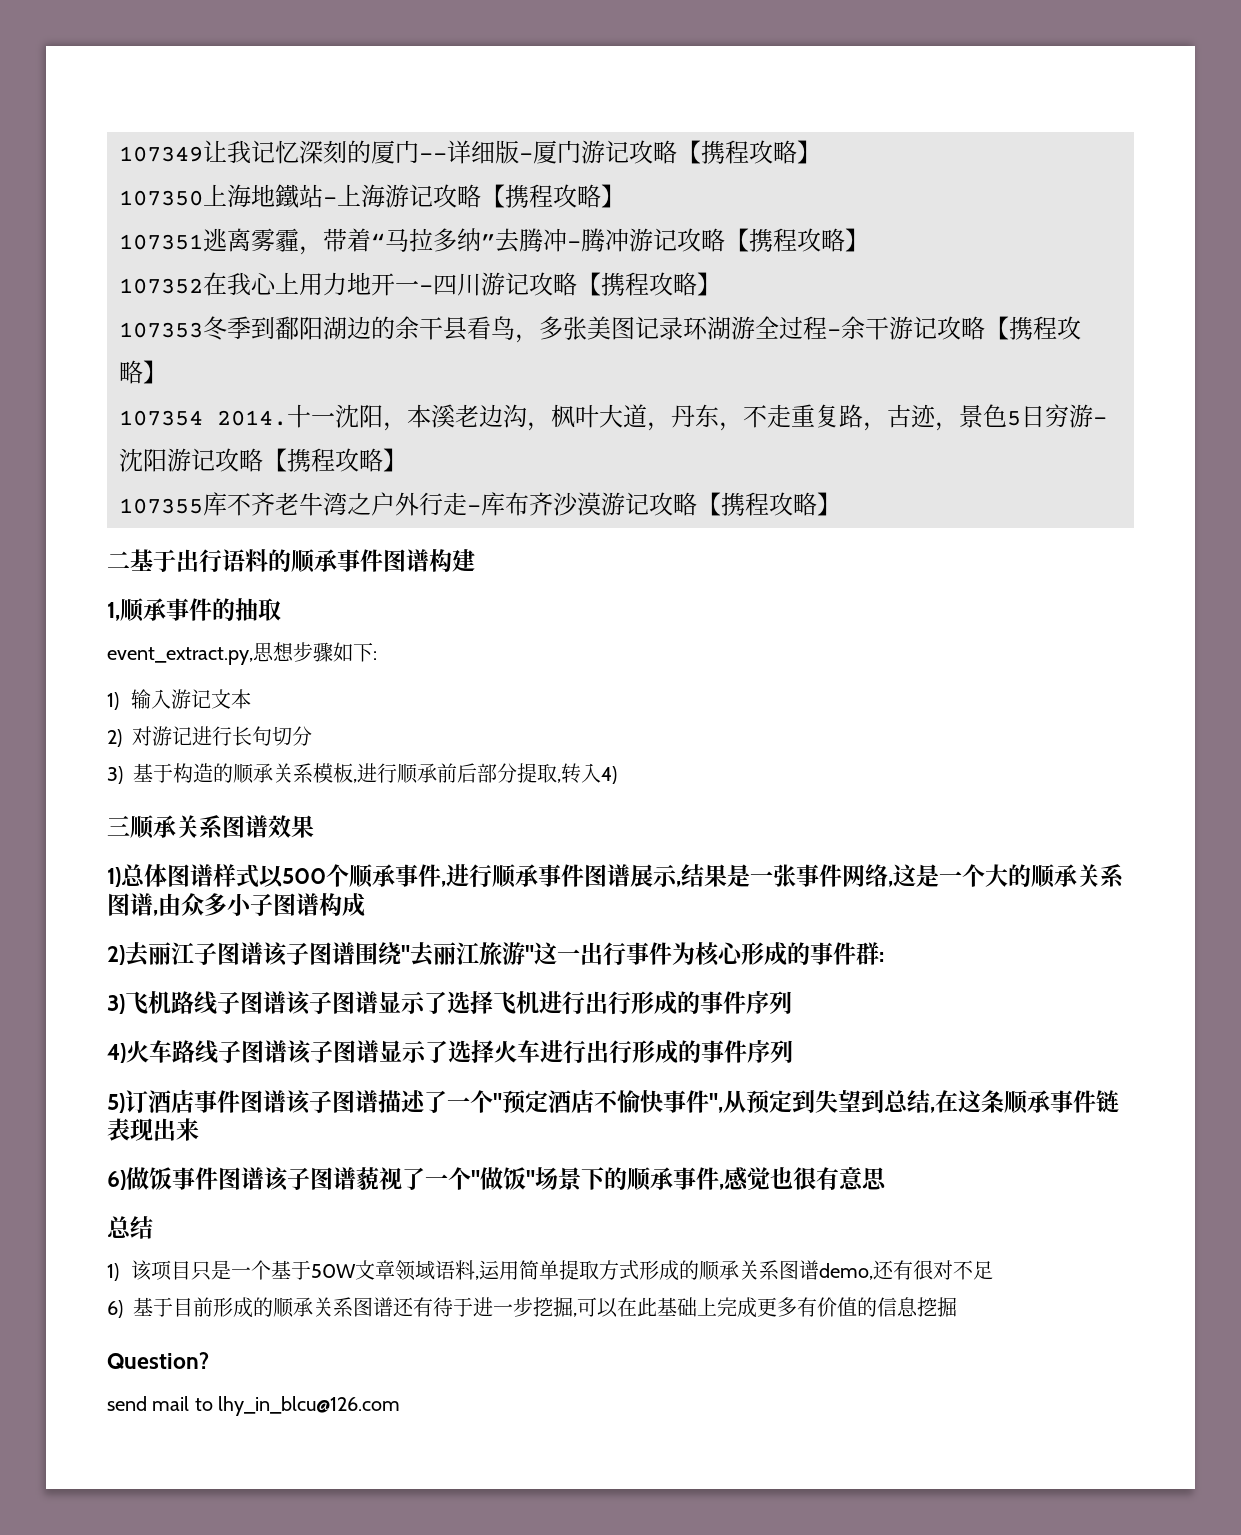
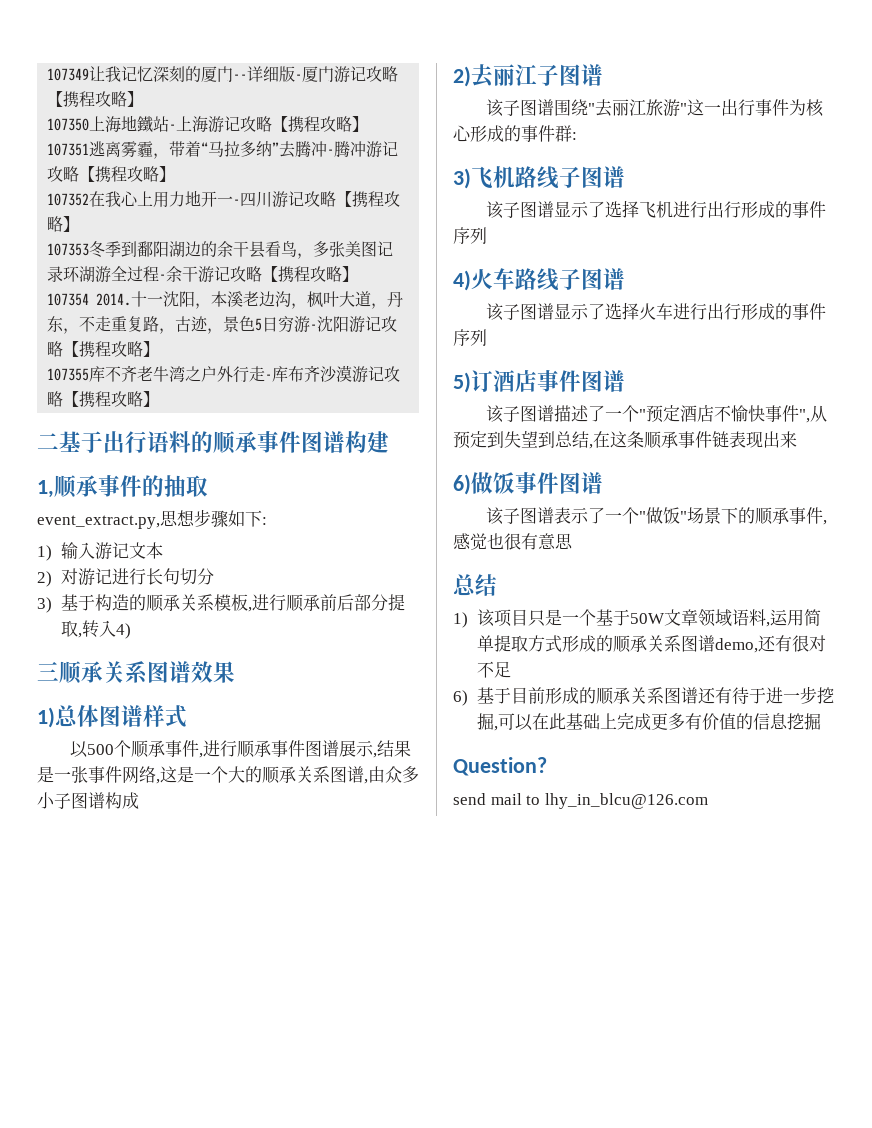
(259, 876) none -> (187, 716) //
(263, 953) none -> (603, 75) //
(286, 1002) none -> (625, 177) //
(287, 1051) none -> (625, 279) //
(286, 1101) none -> (625, 381) //
[264,1167,402,1191] 该子图谱藐视 -> [485,507,589,525] // 该子图谱表示

